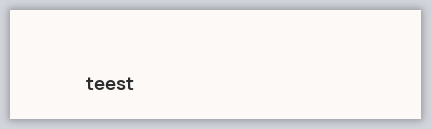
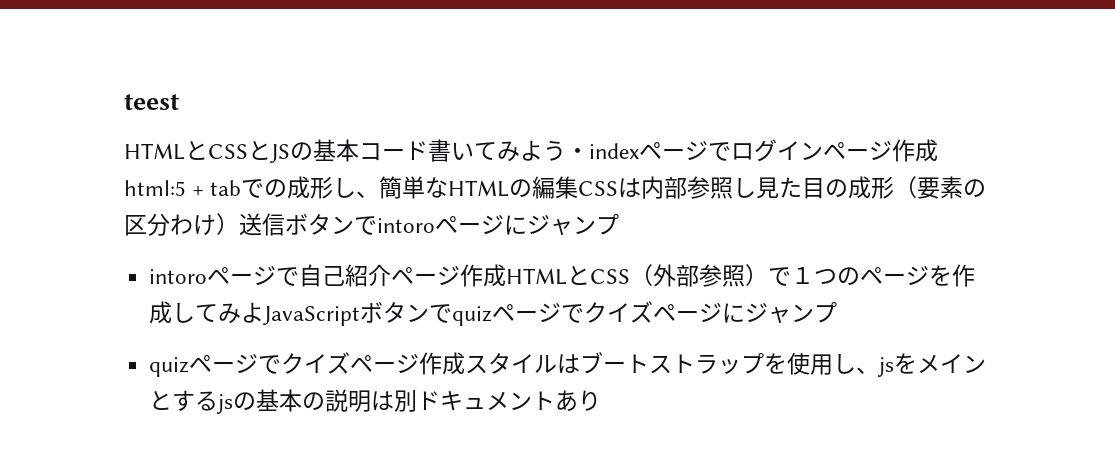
(134, 83) none -> [124,139,938,163] [124,176,987,199] [124,213,619,236] [149,264,976,287] [149,301,838,326] [149,352,987,377] [149,389,602,414] // HTMLとCSSとJSの基本コード書いてみよう・indexページでログインページ作成html:5 + tabでの成形し、簡単なHTMLの編集CSSは内部参照し見た目の成形（要素の区分わけ）送信ボタンでintoroページにジャンプ // intoroページで自己紹介ページ作成HTMLとCSS（外部参照）で１つのページを作成してみよJavaScriptボタンでquizページでクイズページにジャンプ // quizページでクイズページ作成スタイルはブートストラップを使用し、jsをメインとするjsの基本の説明は別ドキュメントあり

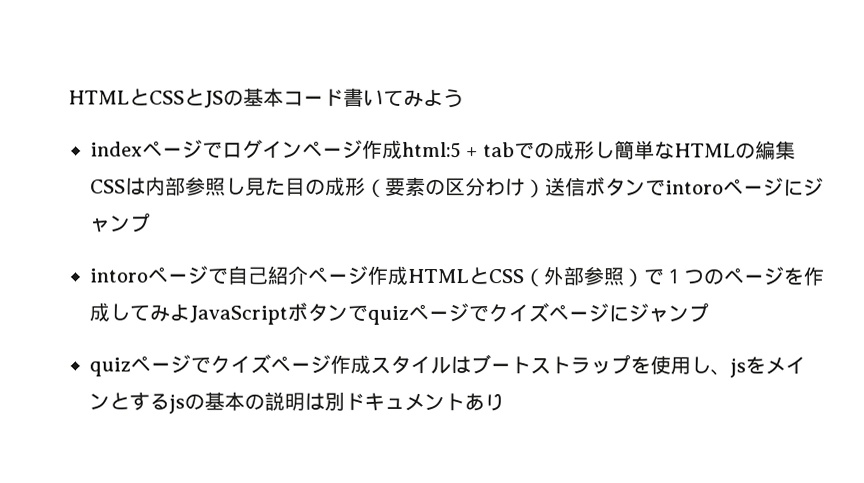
[124,94,180,110] teest // -> (68, 97) none
[566,148,589,159] ・ -> (464, 99) //
[356,191,380,198] 、 -> (615, 150) none

